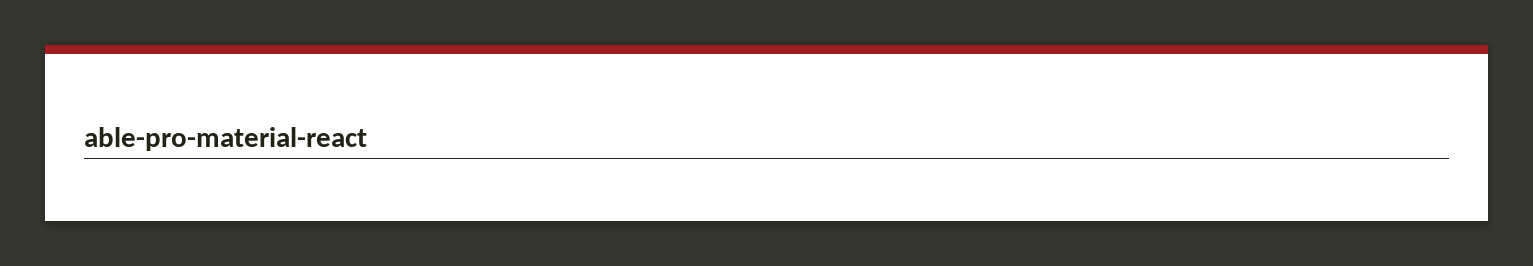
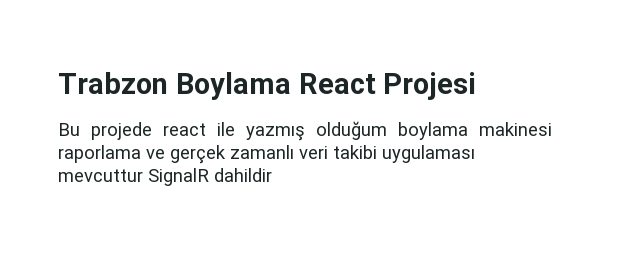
[84,127,367,151] able-pro-material-react -> [58,72,477,100] [58,121,552,141] [58,145,475,164] [58,168,272,186] Trabzon Boylama React Projesi // Bu projede react ile yazmış olduğum boylama makinesi raporlama ve gerçek zamanlı veri takibi uygulaması mevcuttur SignalR dahildir

